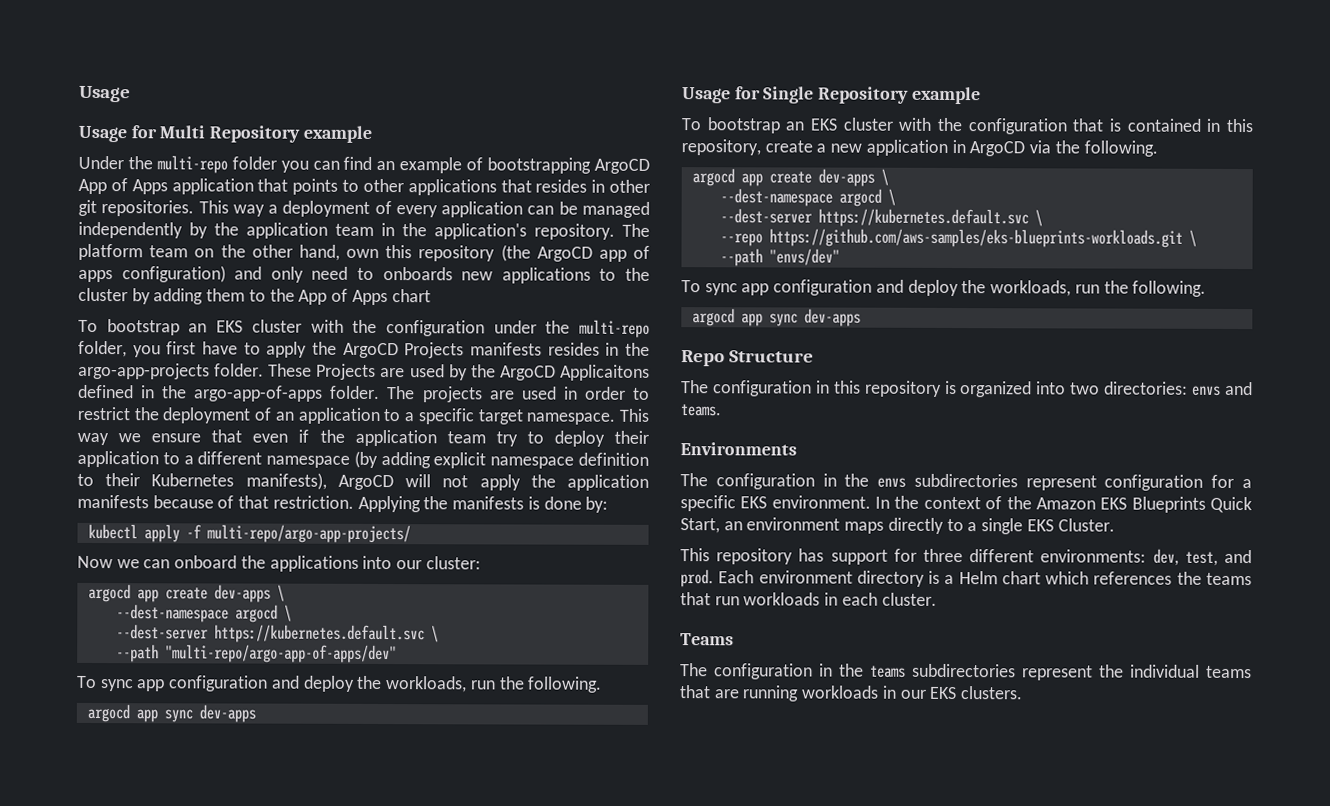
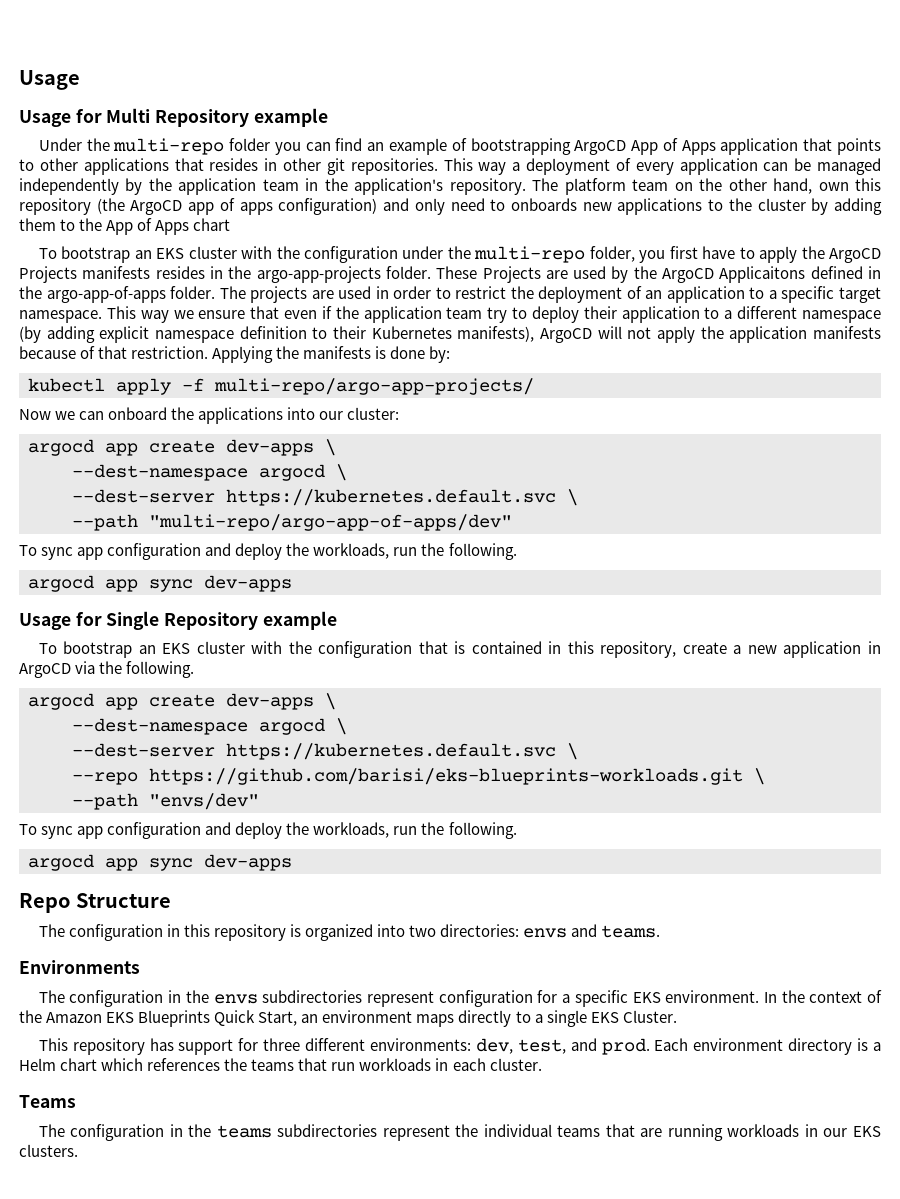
[768,228,1183,248] https://github.com/aws-samples/eks-blueprints-workloads.git -> [149,768,743,785] https://github.com/barisi/eks-blueprints-workloads.git

